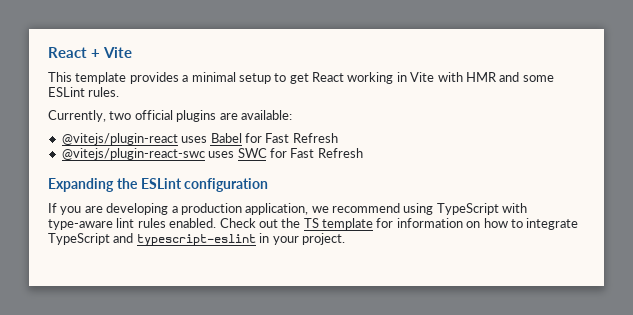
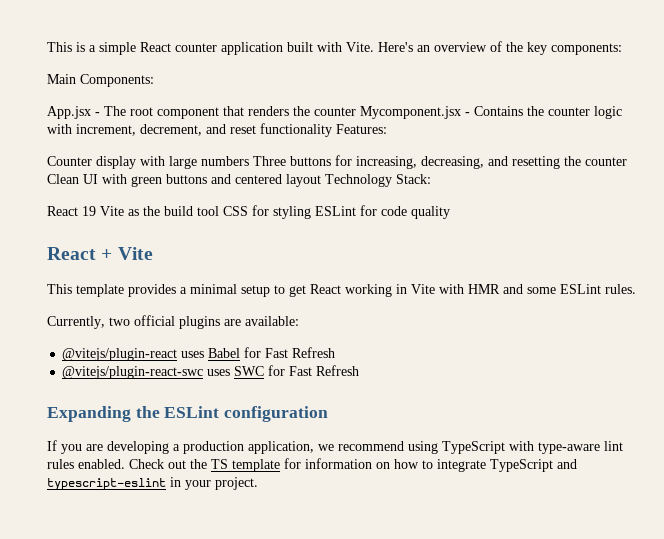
(48, 52) none -> [47,41,622,55] [47,74,154,87] [47,106,622,119] [47,123,387,137] [47,155,627,169] [47,174,431,187] [47,205,450,219] This is a simple React counter application built with Vite. Here's an overview of the key components: // Main Components: // App.jsx - The root component that renders the counter Mycomponent.jsx - Contains the counter logic with increment, decrement, and reset functionality Features: // Counter display with large numbers Three buttons for increasing, decreasing, and resetting the counter Clean UI with green buttons and centered layout Technology Stack: // React 19 Vite as the build tool CSS for styling ESLint for code quality //

